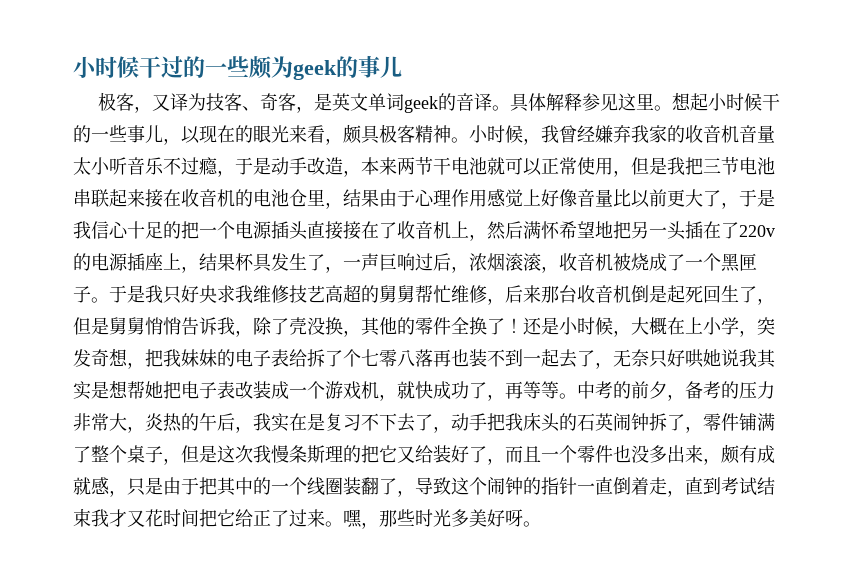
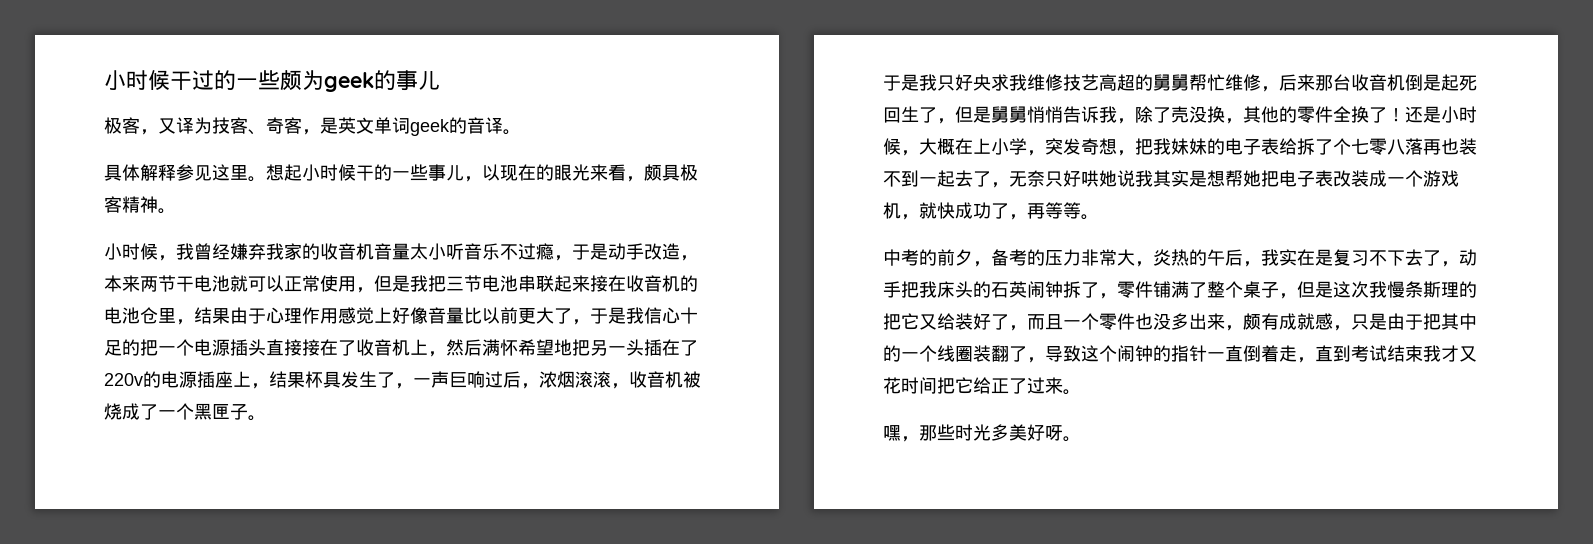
(511, 108) none -> (521, 132) //
(469, 140) none -> (176, 211) //
(109, 300) none -> (266, 418) //
(577, 396) none -> (1099, 217) //
(343, 524) none -> (1081, 392) //

